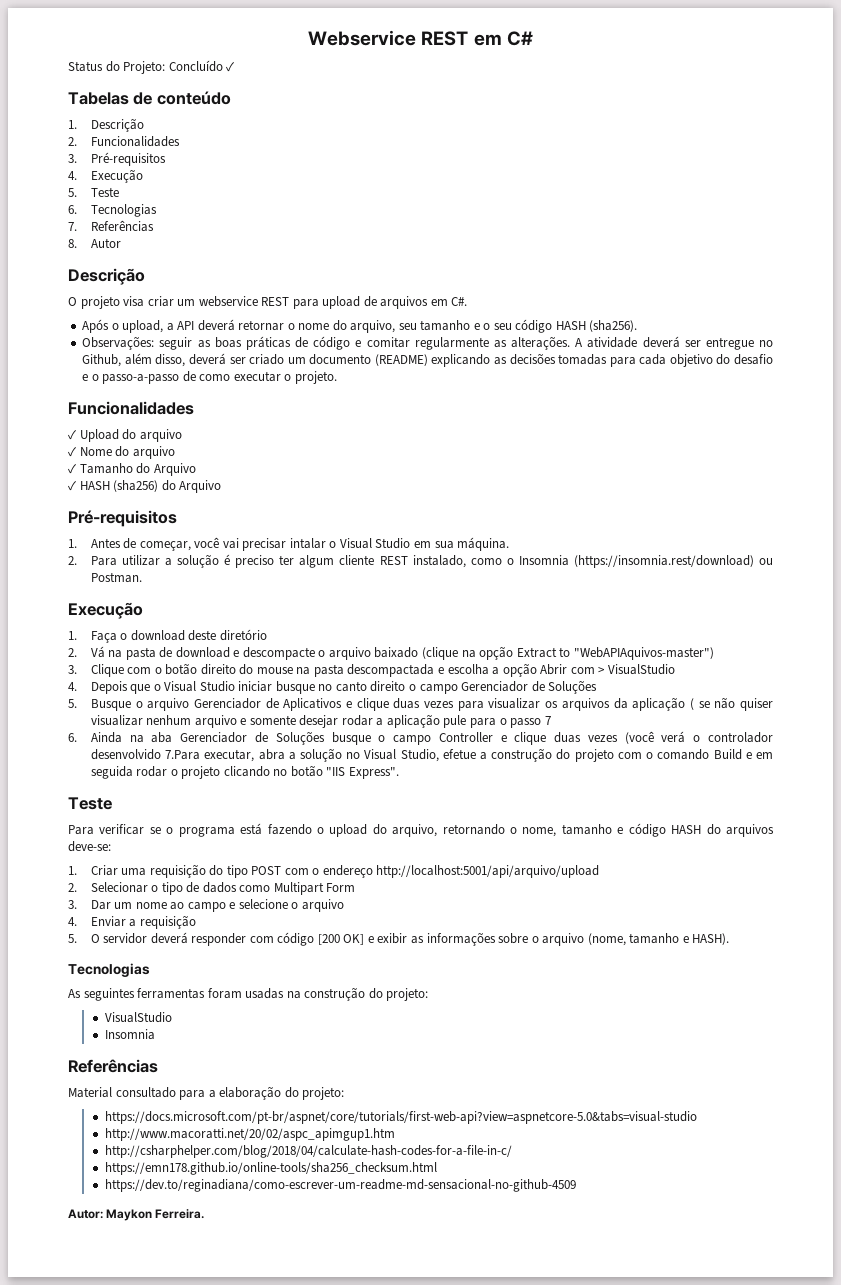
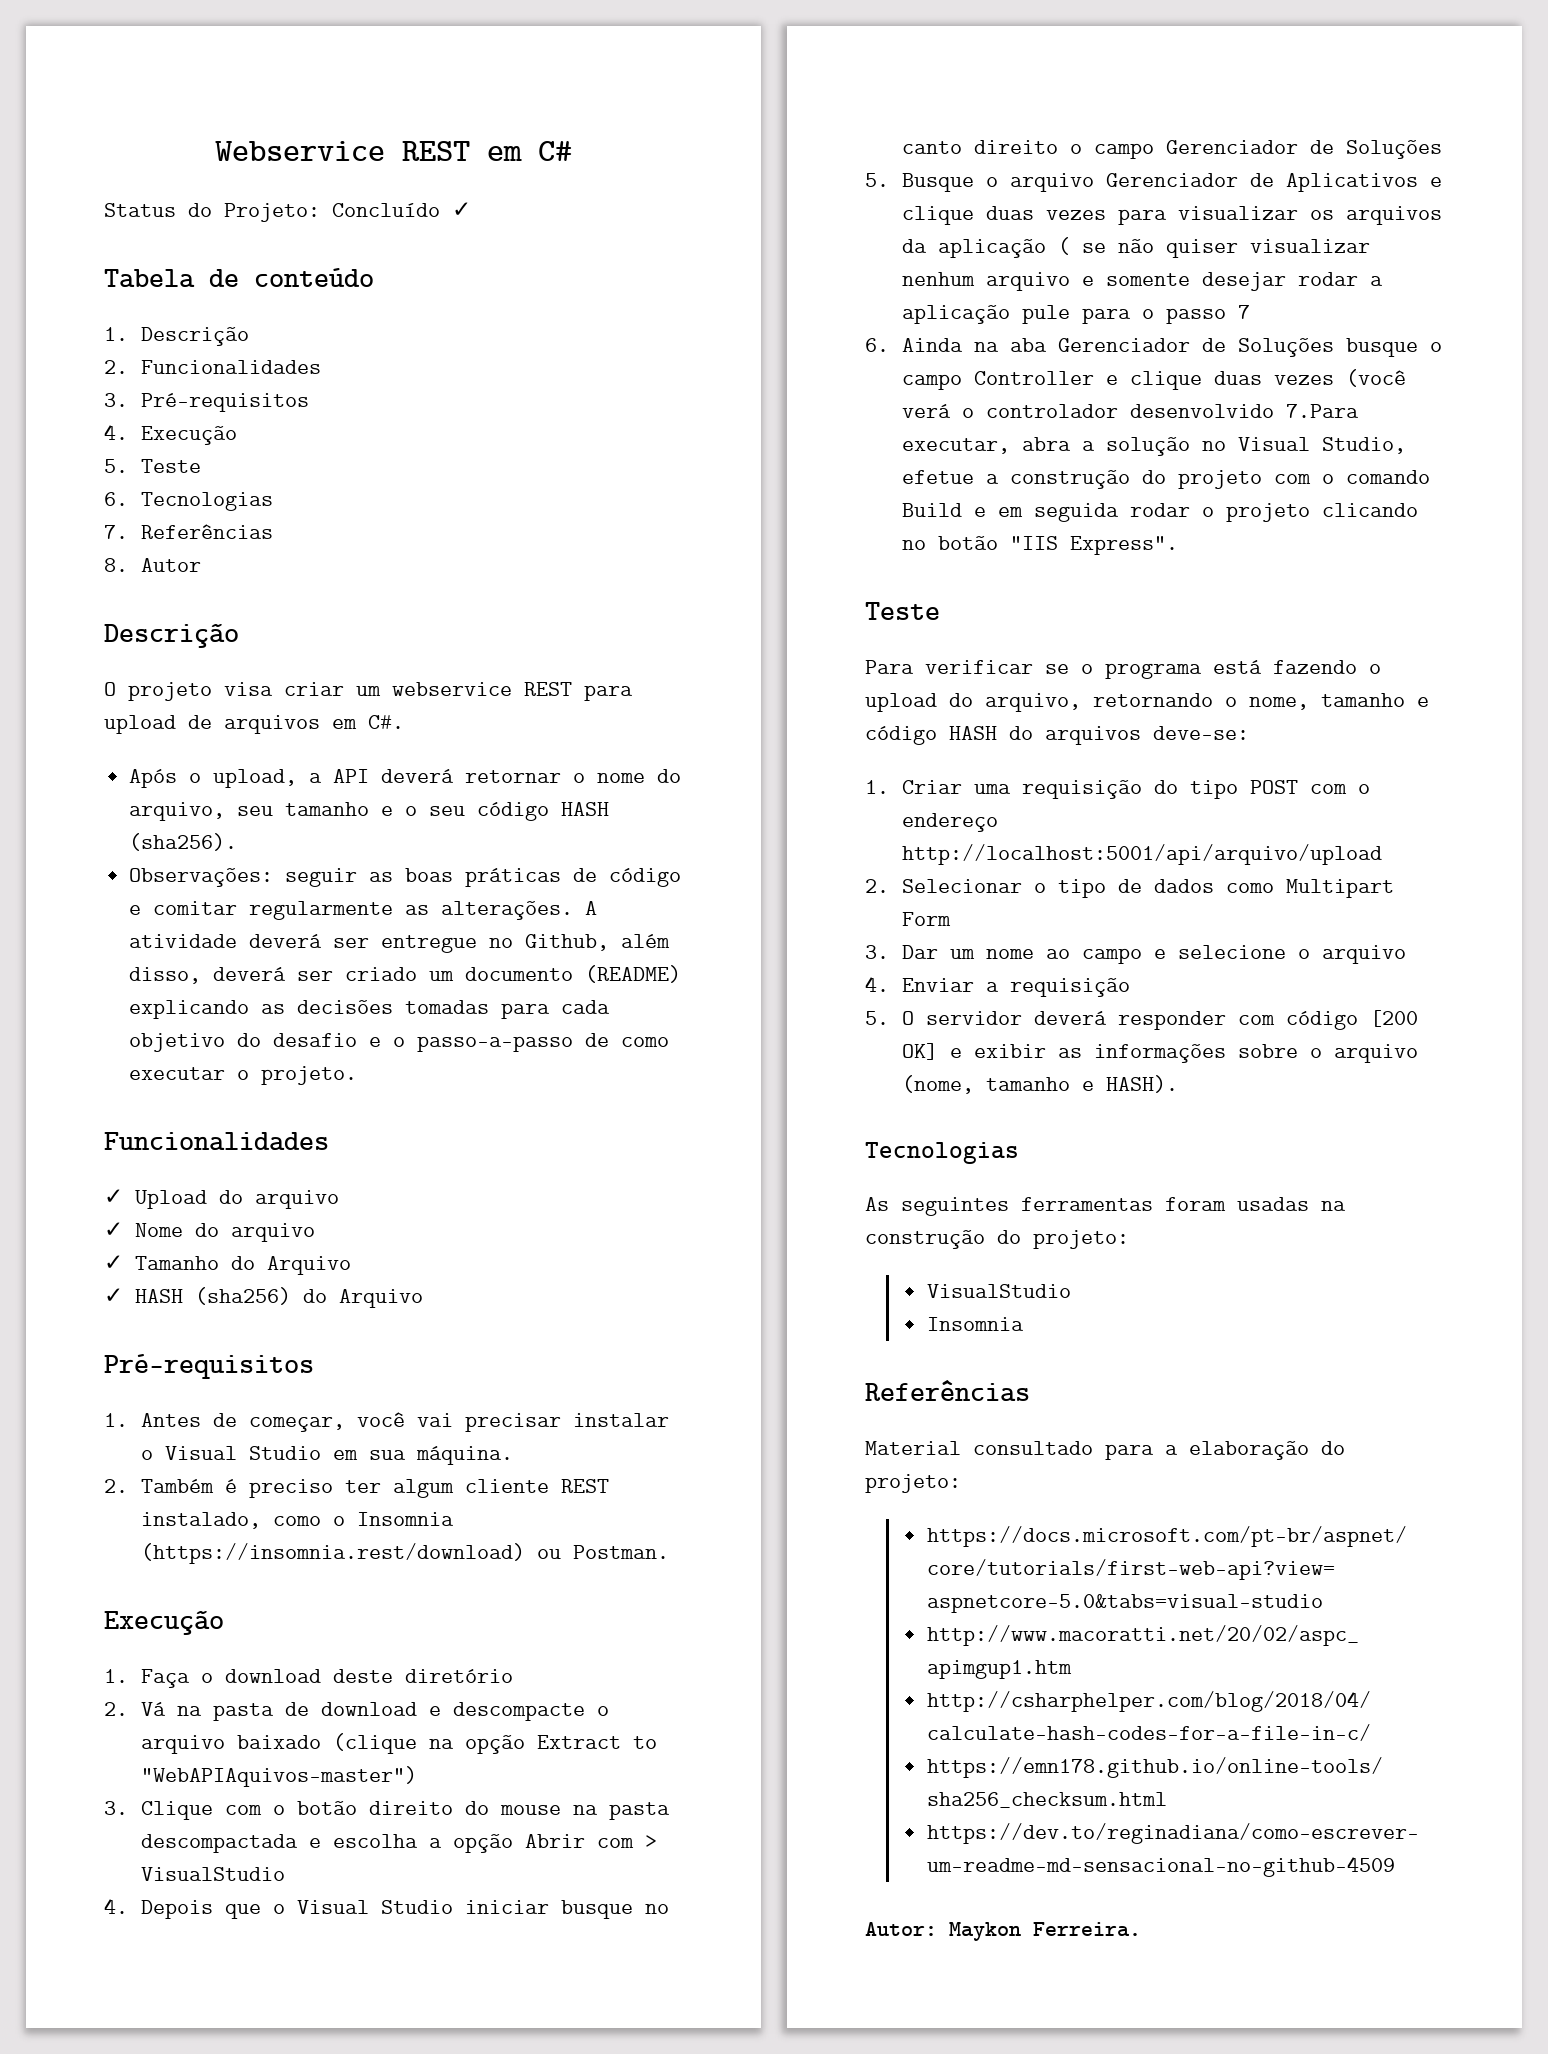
[68,92,129,105] Tabelas -> [104,269,195,288] Tabela
[289,538,326,549] intalar -> [572,1413,669,1427] instalar
[90,554,220,568] Para utilizar a solução -> [140,1479,214,1493] Também

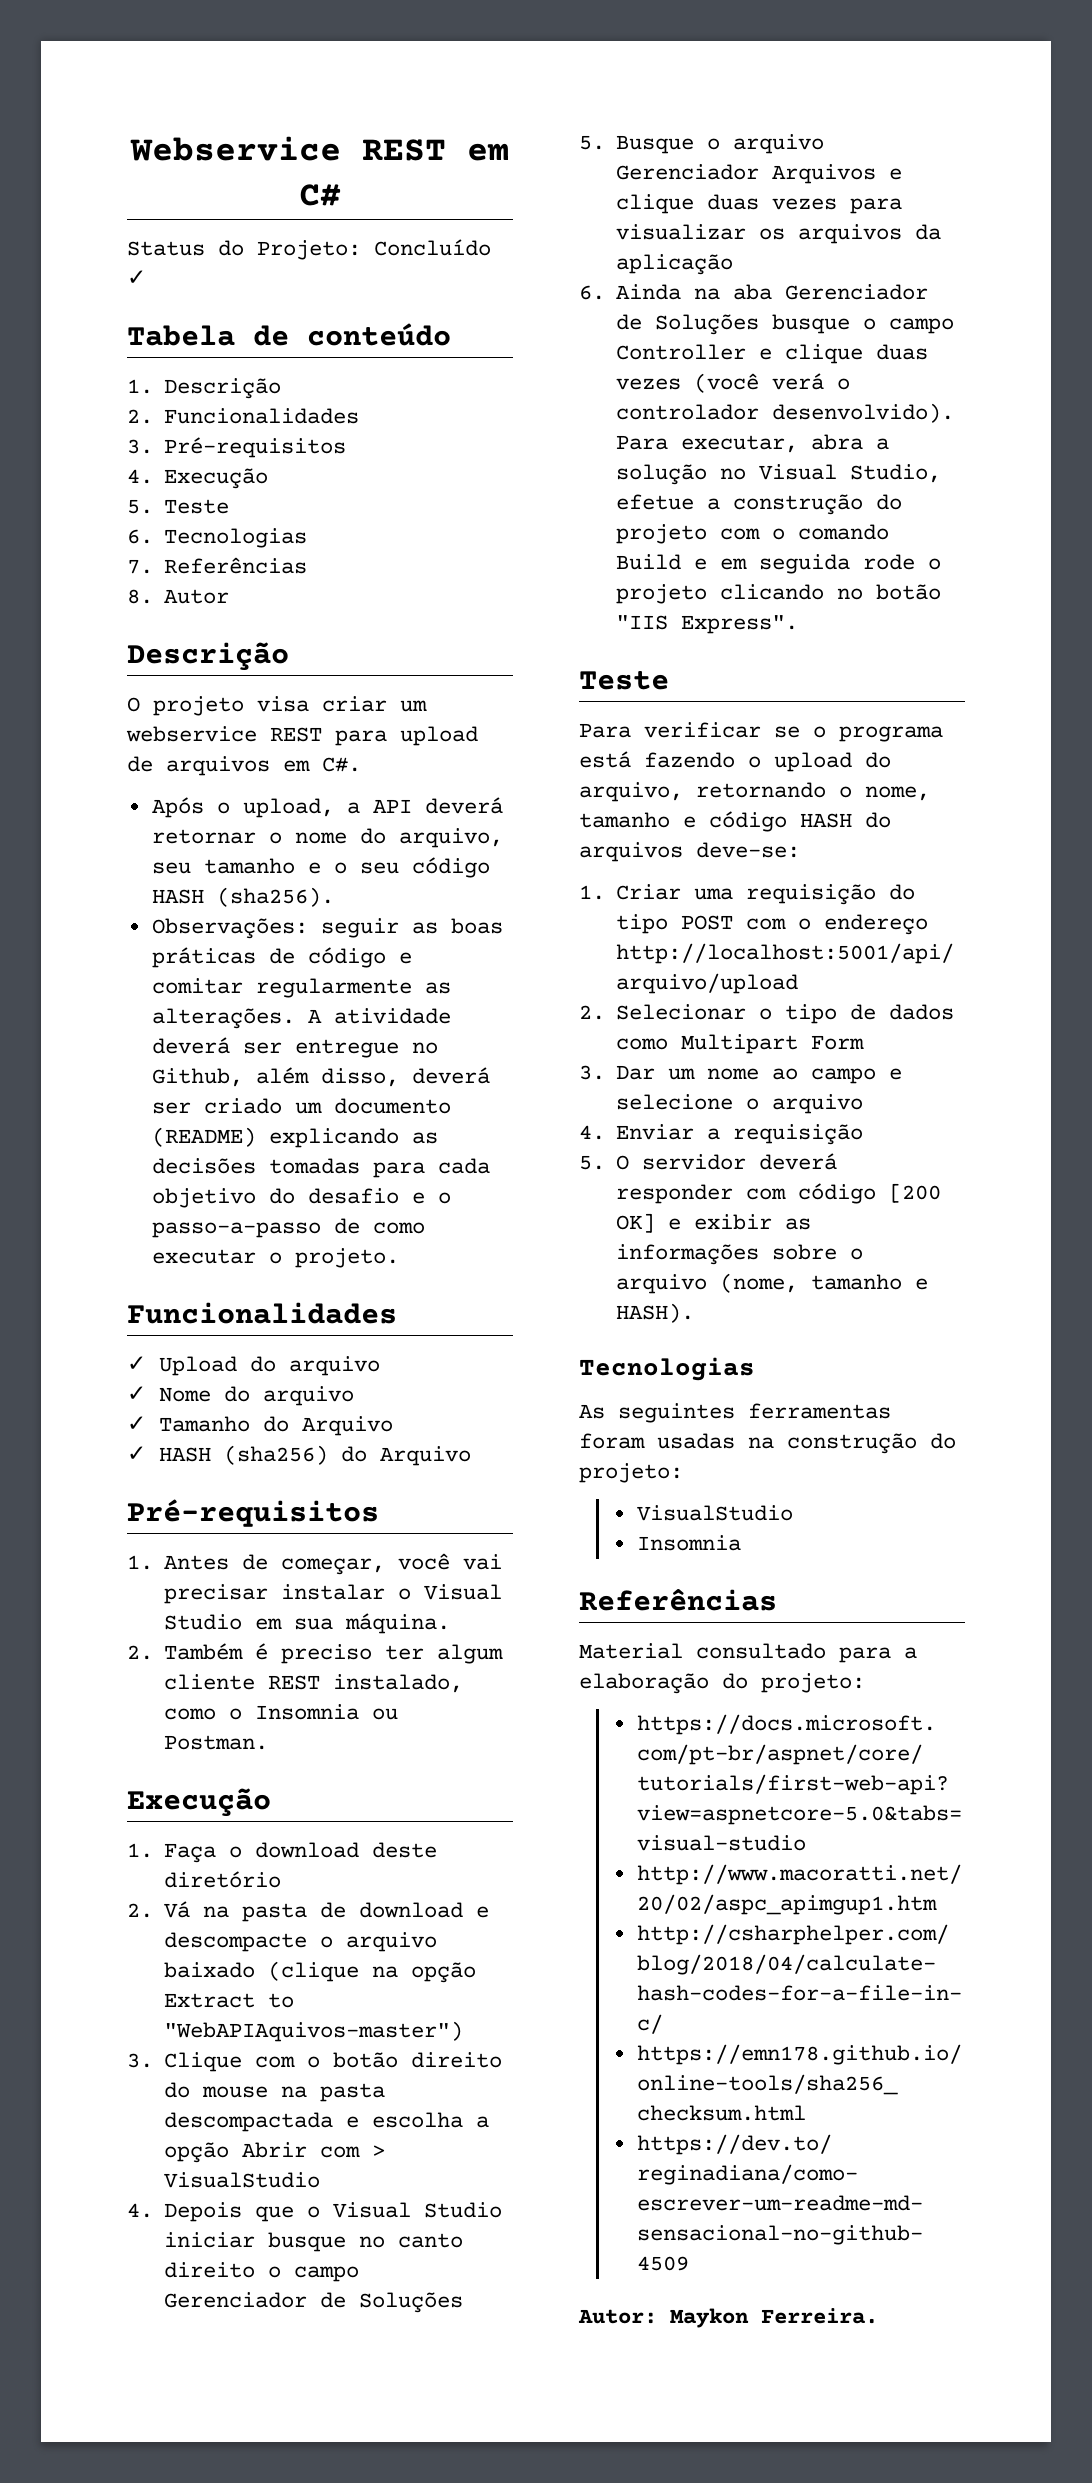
[140,1543,525,1564] (https://insomnia.rest/download) -> (360, 1712) none
[1249,173,1418,192] de Aplicativos -> [772,164,877,184] Arquivos
[1057,237,1370,258] [901,272,1383,291] [901,305,1250,324] ( se não quiser visualizar nenhum arquivo e somente desejar rodar a aplicação pule para o passo 7 -> (734, 264) none
[1129,404,1359,418] desenvolvido 7.Para -> [772,403,955,423] [616,435,669,450] desenvolvido). Para
[1129,503,1190,517] rodar -> [863,554,916,570] rode

